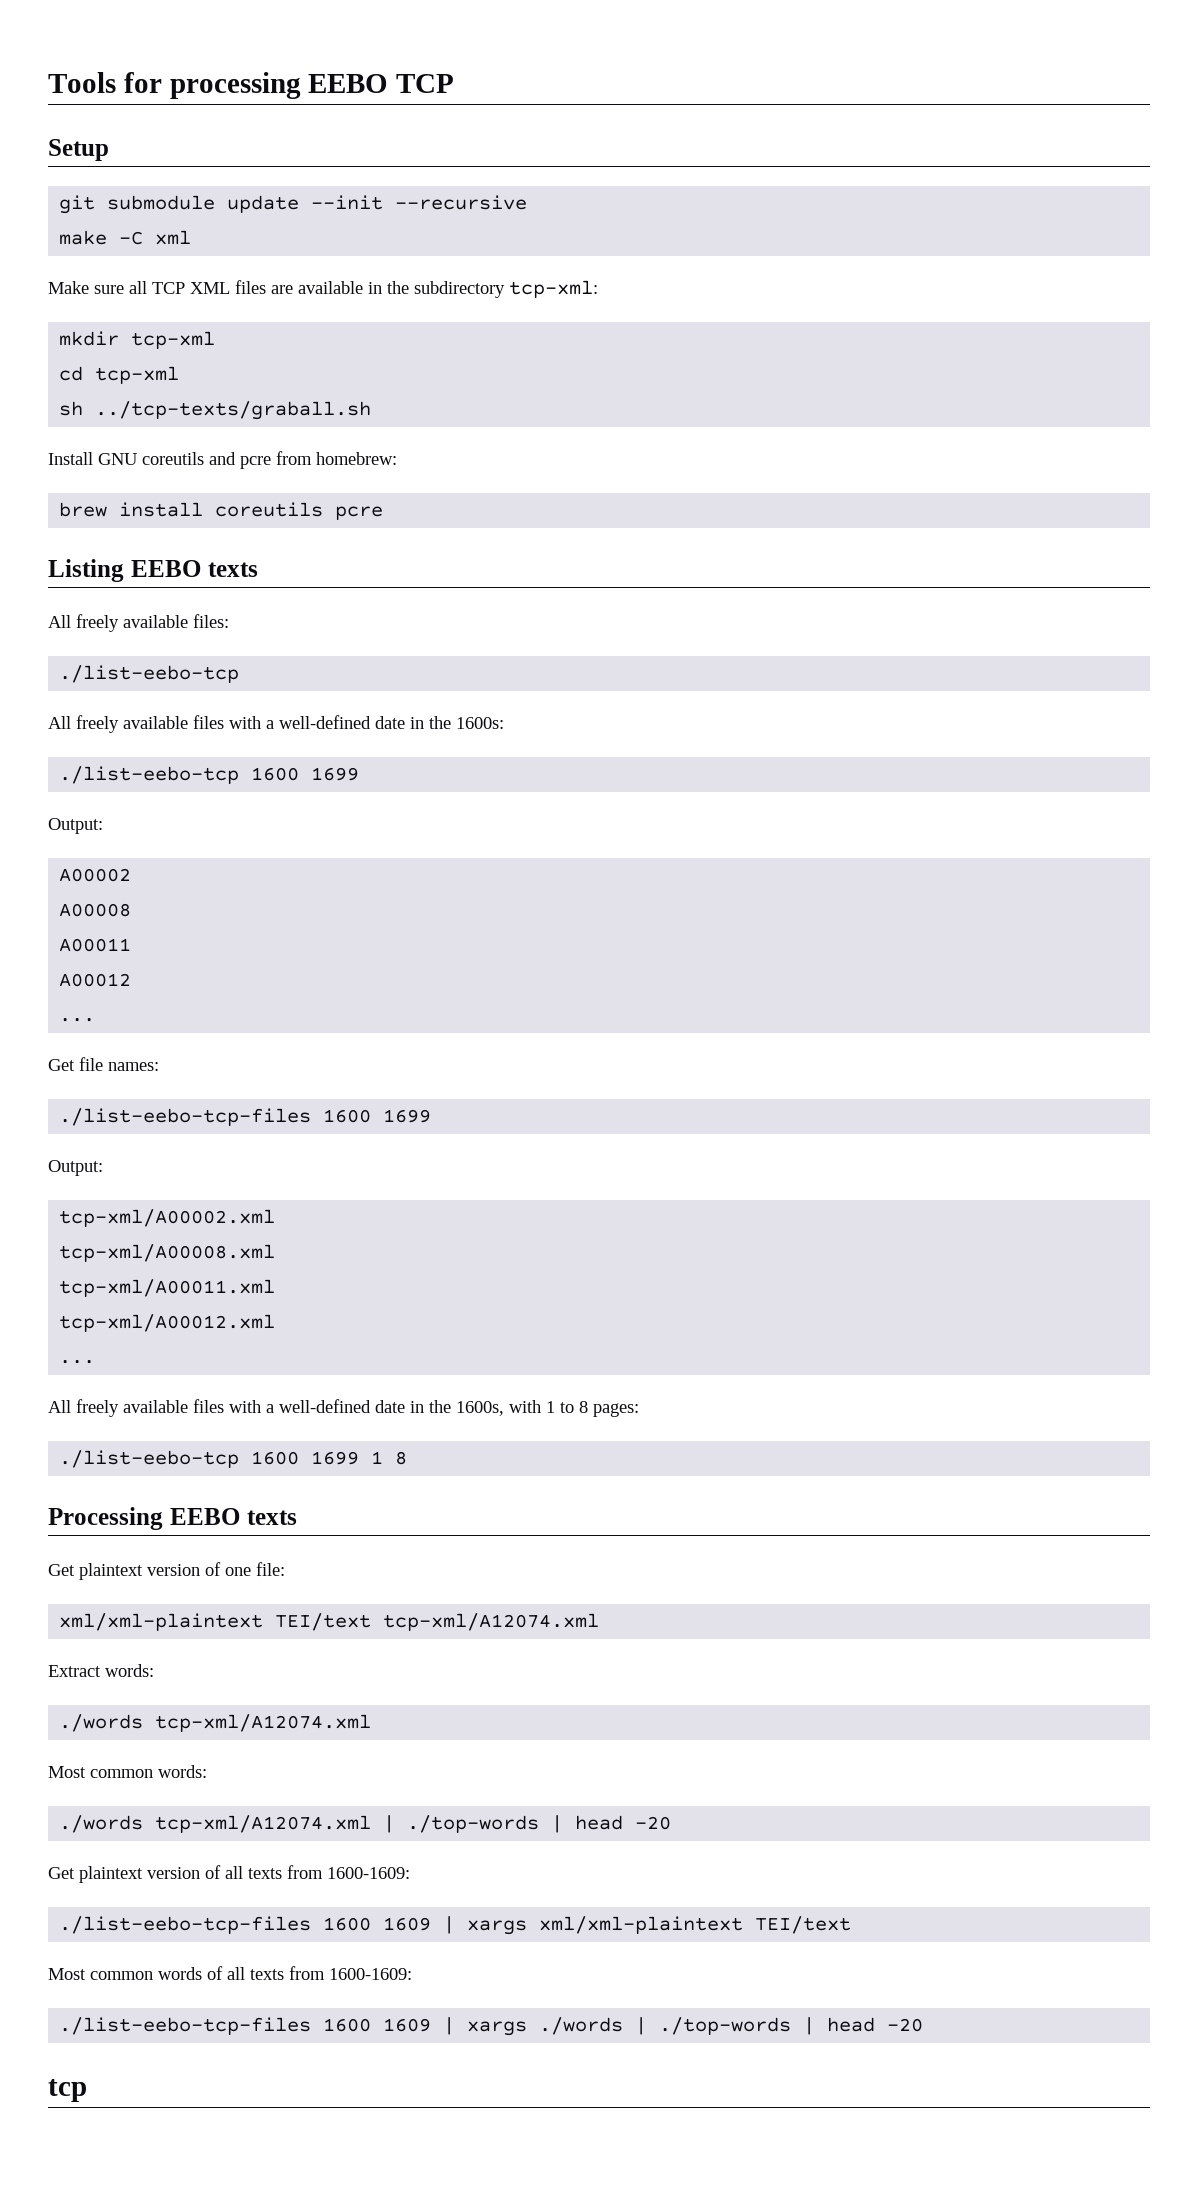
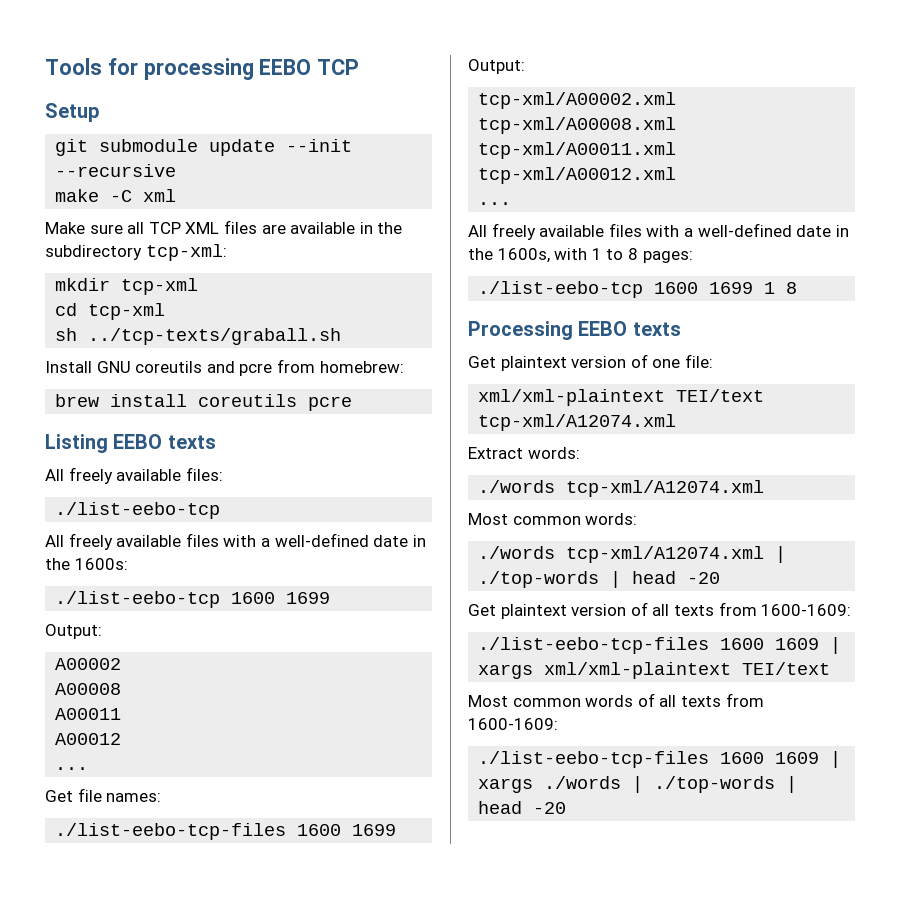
[48,2079,87,2102] // tcp -> (567, 808) none

